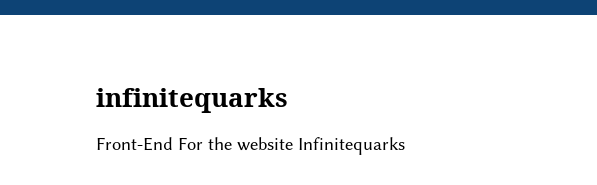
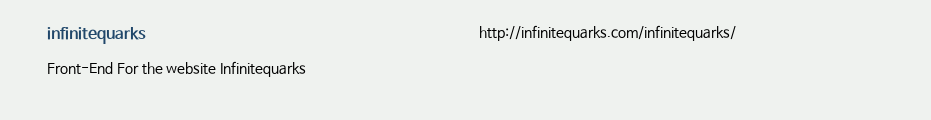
(405, 146) none -> [479,25,736,41] http://infinitequarks.com/infinitequarks/

